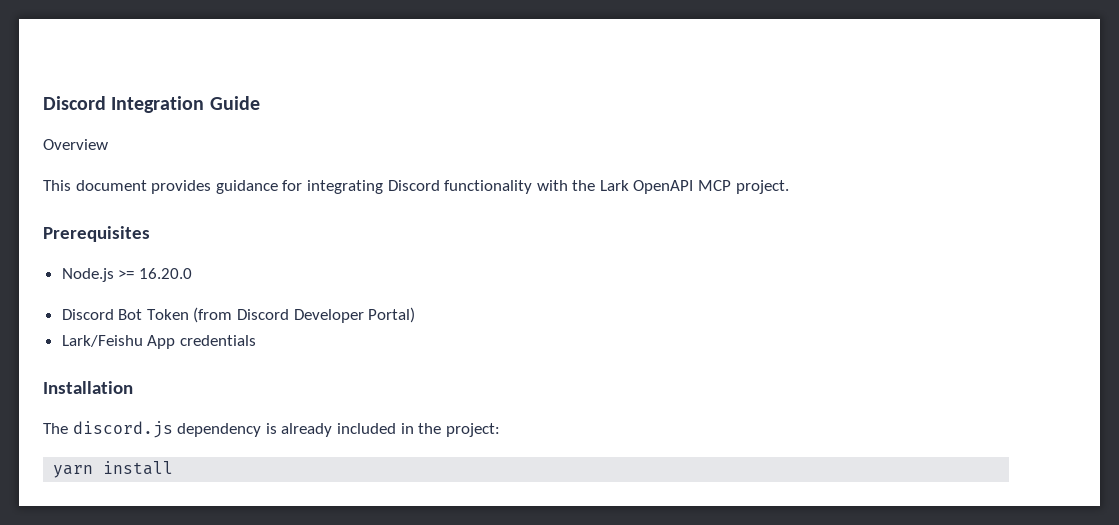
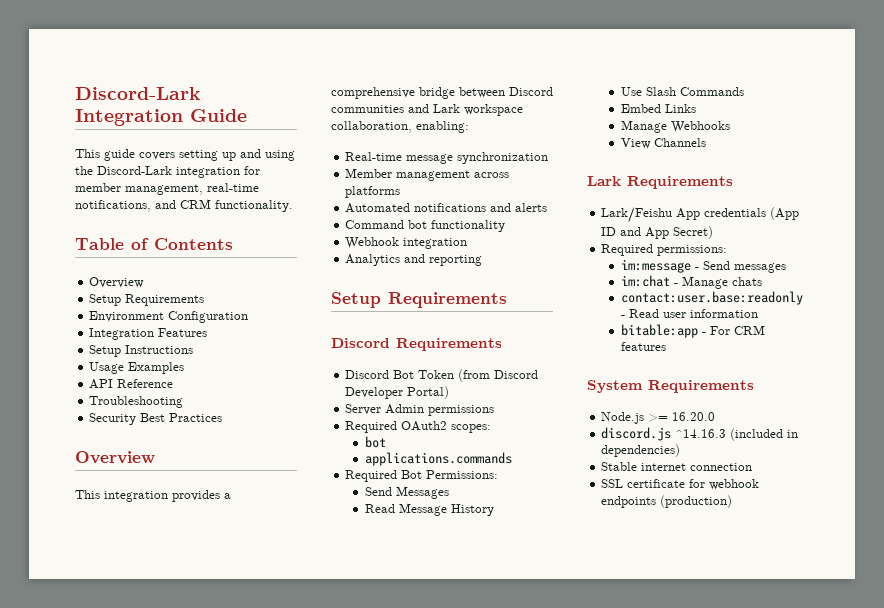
[43,96,106,110] Discord -> [75,87,201,100] Discord-Lark
[43,139,108,150] [43,180,789,194] [43,226,150,242] [61,268,192,282] Overview // This document provides guidance for integrating Discord functionality with the Lark OpenAPI MCP project. // Prerequisites // Node.js >= 16.20.0 -> [75,149,295,161] [75,166,260,178] [75,183,259,195] [75,199,293,212] [75,238,233,250] [89,277,145,288] [89,294,205,306] [89,311,249,323] [89,328,208,340] [89,345,194,357] [89,362,185,374] [89,379,174,389] [89,396,184,408] [89,413,223,425] [75,451,155,464] [75,490,231,502] [331,87,553,99] [331,104,523,116] [331,121,469,133] [345,152,549,164] [345,168,510,181] [345,186,401,198] [345,203,548,213] [345,220,506,232] [345,237,468,249] [345,254,483,266] [331,292,507,308] [331,338,502,351] This guide covers setting up and using the Discord-Lark integration for member management, real-time notifications, and CRM functionality. // Table of Contents // Overview // Setup Requirements // Environment Configuration // Integration Features // Setup Instructions // Usage Examples // API Reference // Troubleshooting // Security Best Practices // Overview // This integration provides a comprehensive bridge between Discord communities and Lark workspace collaboration, enabling: // Real-time message synchronization // Member management across platforms // Automated notifications and alerts // Command bot functionality // Webhook integration // Analytics and reporting // Setup Requirements // Discord Requirements
[61,335,256,349] [43,381,133,394] [43,421,500,438] [53,461,174,478] Lark/Feishu App credentials // Installation // The discord.js dependency is already included in the project: // yarn install -> [345,404,495,416] [345,421,492,433] [365,436,387,448] [365,452,513,466] [345,470,499,482] [365,486,450,499] [365,503,495,516] [621,87,745,96] [621,104,697,113] [621,120,731,133] [621,138,707,149] [587,176,733,189] [601,207,800,223] [601,226,714,239] [601,244,728,256] [621,259,787,273] [621,275,763,289] [621,291,804,305] [621,309,759,318] [621,324,766,338] [621,342,667,351] [587,380,754,393] [601,412,716,424] [601,427,799,441] [601,444,681,457] [601,462,753,471] [601,479,760,490] [601,495,733,508] Server Admin permissions // Required OAuth2 scopes: // bot // applications.commands // Required Bot Permissions: // Send Messages // Read Message History // Use Slash Commands // Embed Links // Manage Webhooks // View Channels // Lark Requirements // Lark/Feishu App credentials (App ID and App Secret) // Required permissions: // im:message - Send messages // im:chat - Manage chats // contact:user.base:readonly - Read user information // bitable:app - For CRM features // System Requirements // Node.js >= 16.20.0 // discord.js ^14.16.3 (included in dependencies) // Stable internet connection // SSL certificate for webhook endpoints (production)

